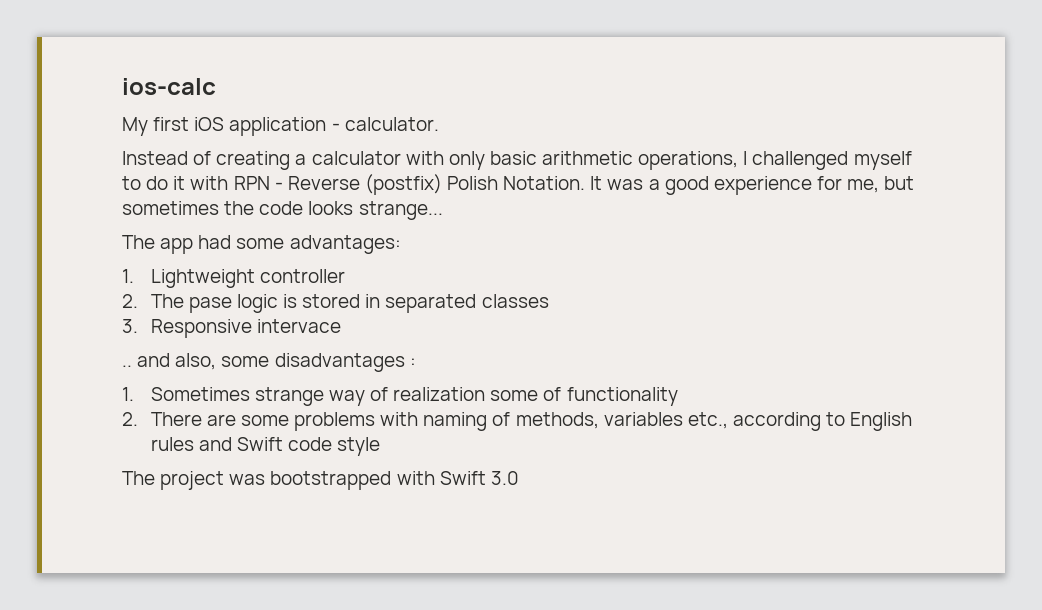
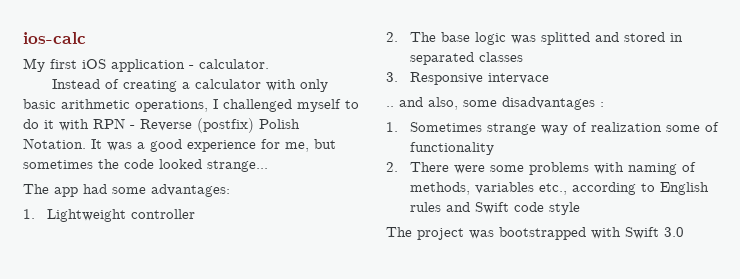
[308,201,354,215] looks -> [159,159,202,169] looked
[188,294,298,313] pase logic is -> [440,32,619,45] base logic was splitted and
[206,414,236,426] are -> [453,165,485,174] were

